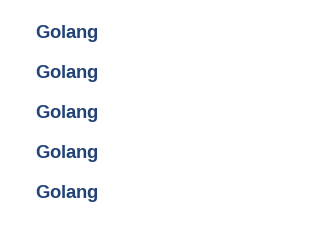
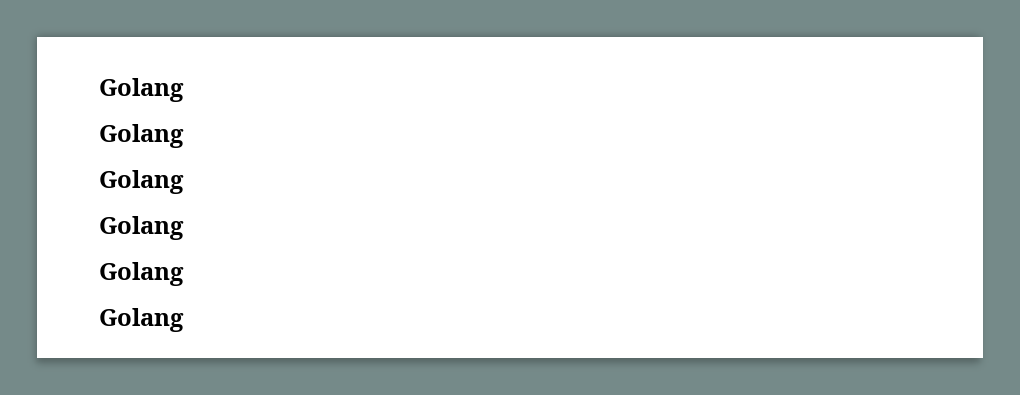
[36,25,98,42] [36,65,98,82] [36,105,98,122] [36,145,98,162] [36,185,98,202] Golang // Golang // Golang // Golang // Golang -> [99,78,184,102] [99,124,184,148] [99,170,184,194] [99,216,184,240] [99,262,184,286] [99,308,184,332] Golang // Golang // Golang // Golang // Golang // Golang

